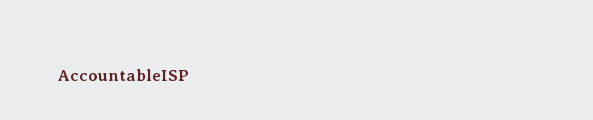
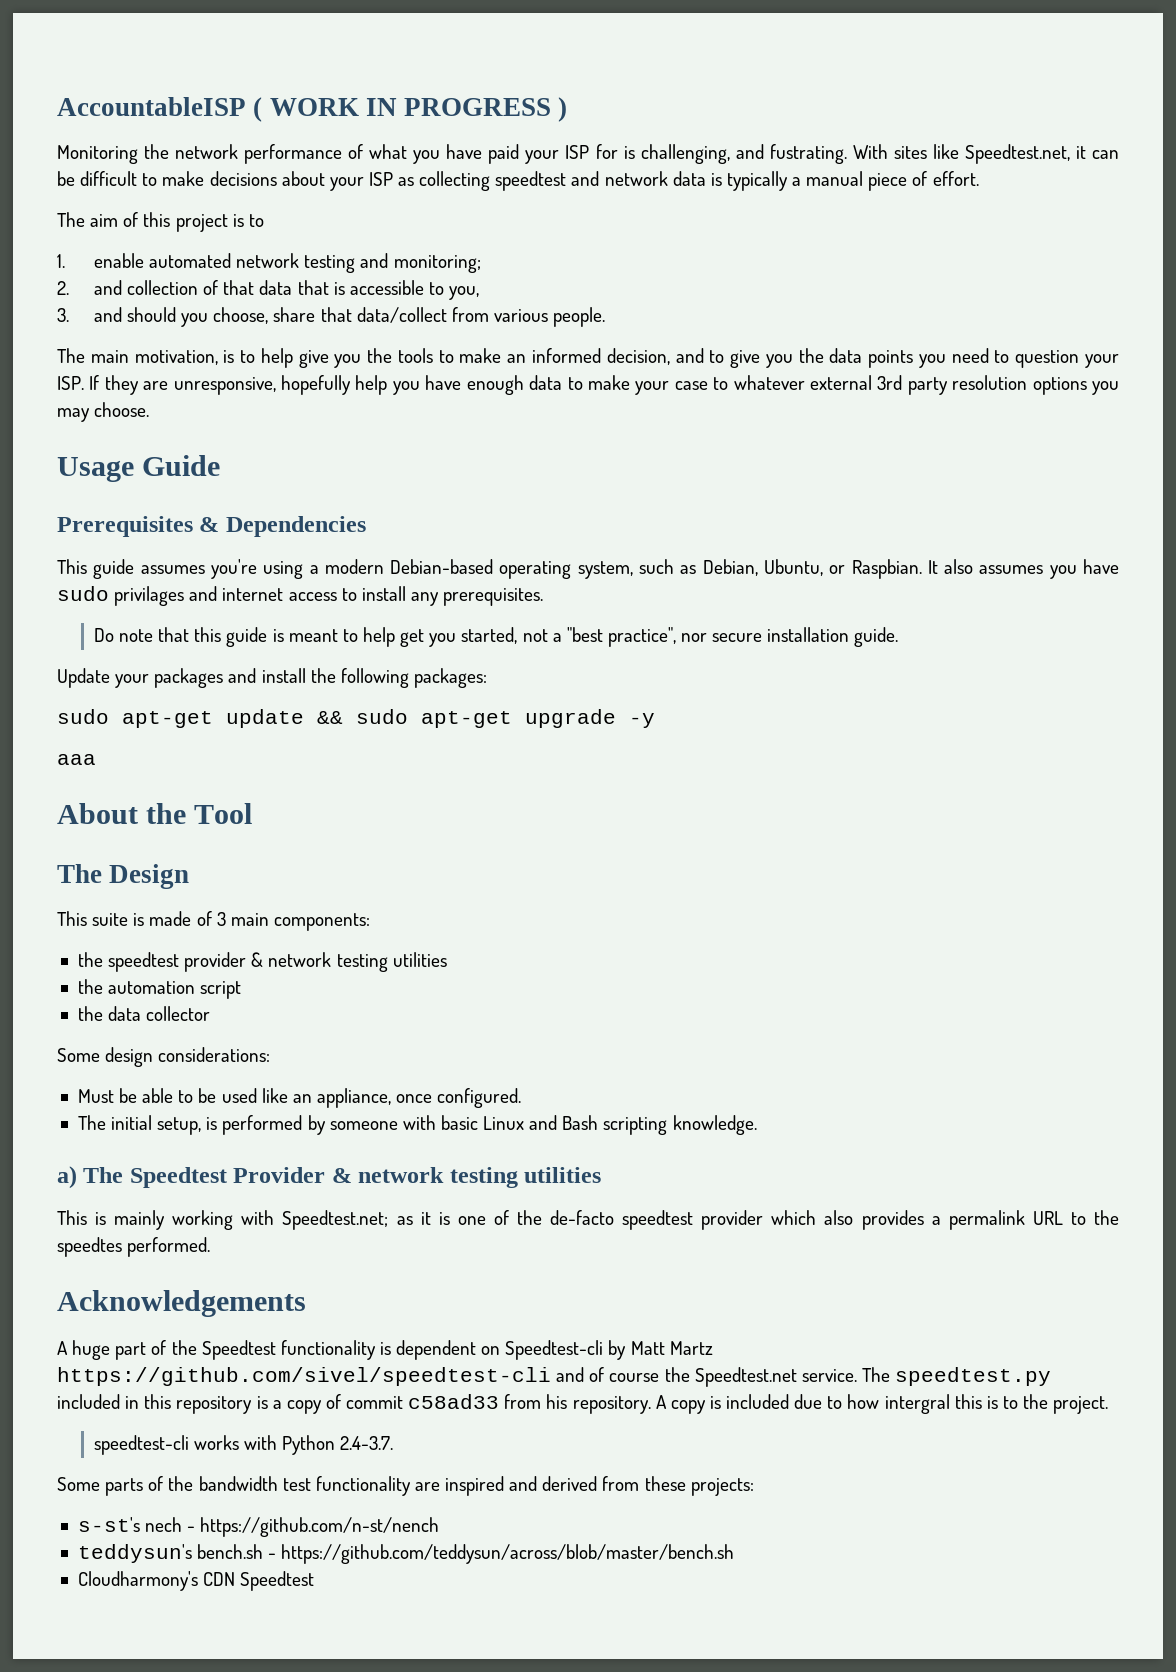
(189, 75) none -> [253,97,568,122] [57,144,1119,164] [57,171,979,191] [57,212,264,232] [57,253,481,273] [57,280,480,300] [57,307,606,327] [57,348,1119,368] [57,375,1119,395] [57,402,150,422] [57,455,221,482] [57,516,366,537] [57,559,1119,579] [57,586,544,606] [93,627,899,647] [57,668,487,688] [57,709,655,728] [57,754,96,765] [57,803,253,824] [57,864,190,889] [57,911,370,931] [77,952,447,972] [77,979,242,999] [77,1006,211,1021] [57,1047,271,1067] [77,1088,522,1108] [77,1115,757,1135] [57,1166,602,1189] [57,1210,1119,1230] [57,1237,211,1257] [57,1290,306,1317] [57,1340,713,1360] [57,1367,1052,1387] [57,1394,1109,1414] [93,1435,394,1455] [57,1476,754,1496] [77,1517,440,1537] [77,1544,735,1564] [77,1571,315,1591] ( WORK IN PROGRESS ) // Monitoring the network performance of what you have paid your ISP for is challenging, and fustrating. With sites like Speedtest.net, it can be difficult to make decisions about your ISP as collecting speedtest and network data is typically a manual piece of effort. // The aim of this project is to // 1. enable automated network testing and monitoring; // 2. and collection of that data that is accessible to you, // 3. and should you choose, share that data/collect from various people. // The main motivation, is to help give you the tools to make an informed decision, and to give you the data points you need to question your ISP. If they are unresponsive, hopefully help you have enough data to make your case to whatever external 3rd party resolution options you may choose. // Usage Guide // Prerequisites & Dependencies // This guide assumes you're using a modern Debian-based operating system, such as Debian, Ubuntu, or Raspbian. It also assumes you have sudo privilages and internet access to install any prerequisites. // Do note that this guide is meant to help get you started, not a "best practice", nor secure installation guide. // Update your packages and install the following packages: // sudo apt-get update && sudo apt-get upgrade -y // aaa // About the Tool // The Design // This suite is made of 3 main components: // the speedtest provider & network testing utilities // the automation script // the data collector // Some design considerations: // Must be able to be used like an appliance, once configured. // The initial setup, is performed by someone with basic Linux and Bash scripting knowledge. // a) The Speedtest Provider & network testing utilities // This is mainly working with Speedtest.net; as it is one of the de-facto speedtest provider which also provides a permalink URL to the speedtes performed. // Acknowledgements // A huge part of the Speedtest functionality is dependent on Speedtest-cli by Matt Martz https://github.com/sivel/speedtest-cli and of course the Speedtest.net service. The speedtest.py included in this repository is a copy of commit c58ad33 from his repository. A copy is included due to how intergral this is to the project. // speedtest-cli works with Python 2.4-3.7. // Some parts of the bandwidth test functionality are inspired and derived from these projects: // s-st's nech - https://github.com/n-st/nench // teddysun's bench.sh - https://github.com/teddysun/across/blob/master/bench.sh // Cloudharmony's CDN Speedtest

